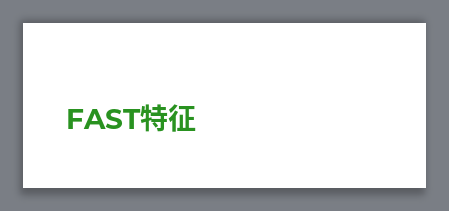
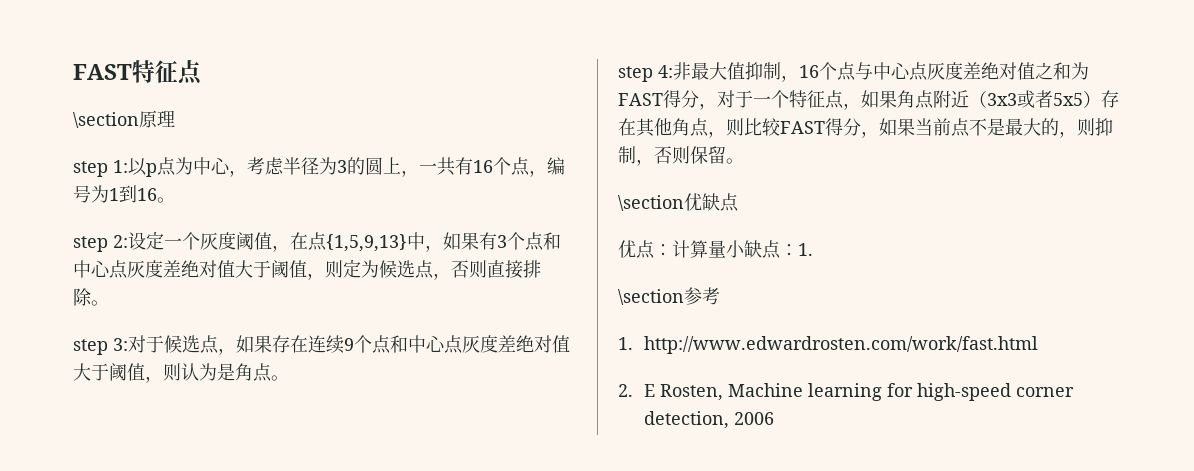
(196, 118) none -> [178,60,202,85] [73,110,175,128] [73,157,565,177] [73,185,175,203] [73,231,561,252] [73,259,541,280] [73,288,109,306] [73,335,570,355] [73,363,289,383] [618,62,1089,82] [618,90,1119,110] [618,118,1113,138] [618,146,744,166] [618,193,739,212] [618,240,813,259] [618,287,720,305] [618,336,1038,354] [618,383,1074,401] [643,411,774,429] 点 // \section原理 // step 1:以p点为中心，考虑半径为3的圆上，一共有16个点，编号为1到16。 // step 2:设定一个灰度阈值，在点{1,5,9,13}中，如果有3个点和中心点灰度差绝对值大于阈值，则定为候选点，否则直接排除。 // step 3:对于候选点，如果存在连续9个点和中心点灰度差绝对值大于阈值，则认为是角点。 // step 4:非最大值抑制，16个点与中心点灰度差绝对值之和为FAST得分，对于一个特征点，如果角点附近（3x3或者5x5）存在其他角点，则比较FAST得分，如果当前点不是最大的，则抑制，否则保留。 // \section优缺点 // 优点：计算量小缺点：1. // \section参考 // 1. http://www.edwardrosten.com/work/fast.html // 2. E Rosten, Machine learning for high-speed corner detection, 2006

